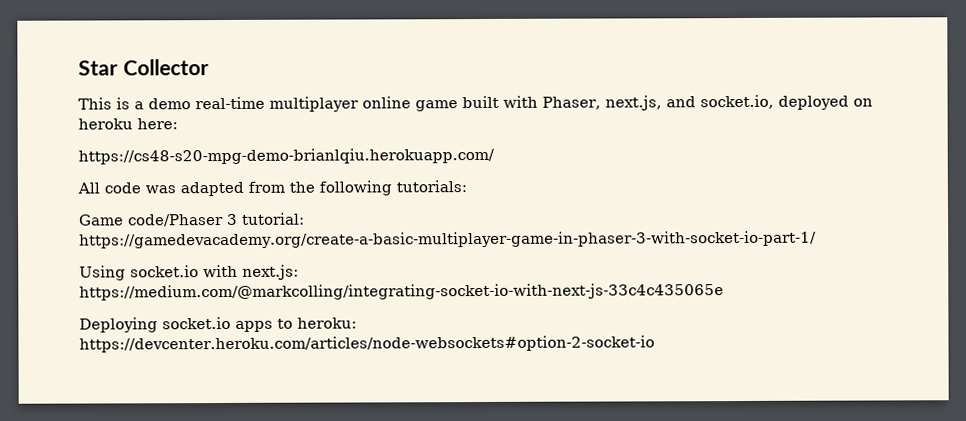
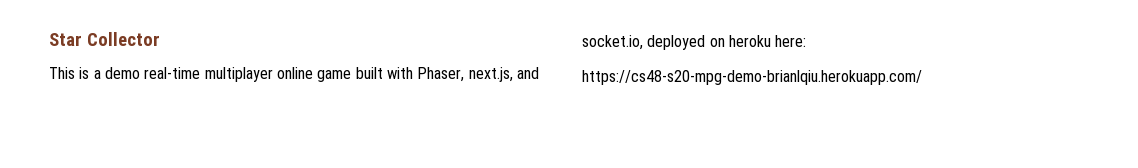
[77,180,467,197] [79,212,305,227] [79,230,817,249] [79,264,299,281] [79,283,724,301] [79,316,357,333] [79,335,655,353] // All code was adapted from the following tutorials: // Game code/Phaser 3 tutorial: https://gamedevacademy.org/create-a-basic-multiplayer-game-in-phaser-3-with-socket-io-part-1/ // Using socket.io with next.js: https://medium.com/@markcolling/integrating-socket-io-with-next-js-33c4c435065e // Deploying socket.io apps to heroku: https://devcenter.heroku.com/articles/node-websockets#option-2-socket-io -> (922, 77) none

